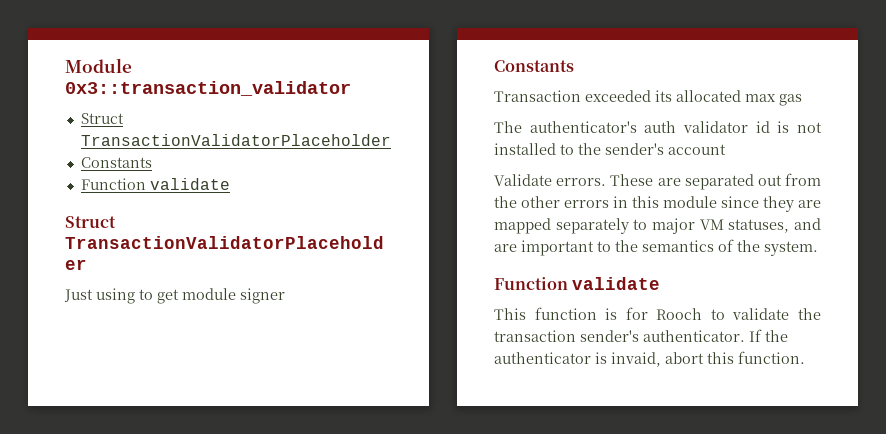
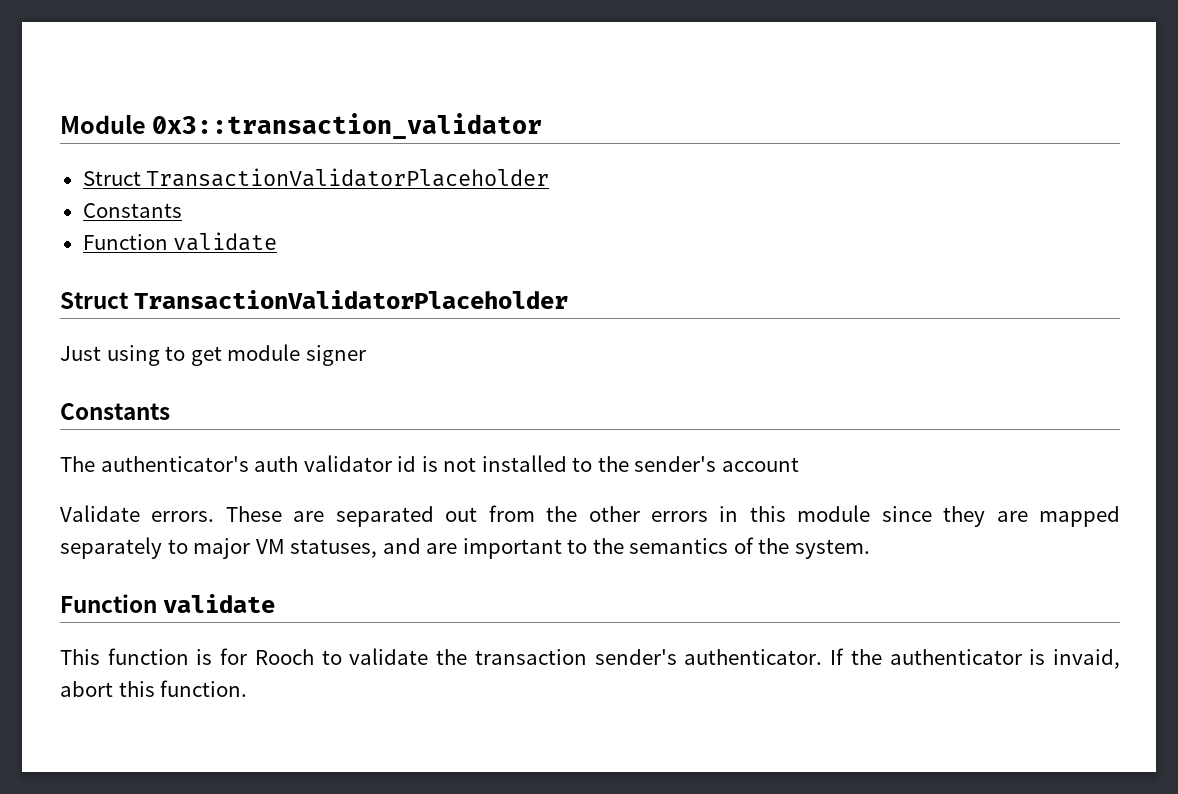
[494,90,802,106] // Transaction exceeded its allocated max gas -> (170, 411) none

